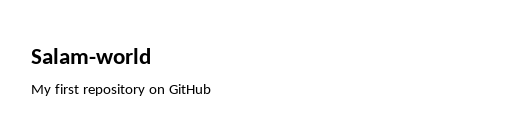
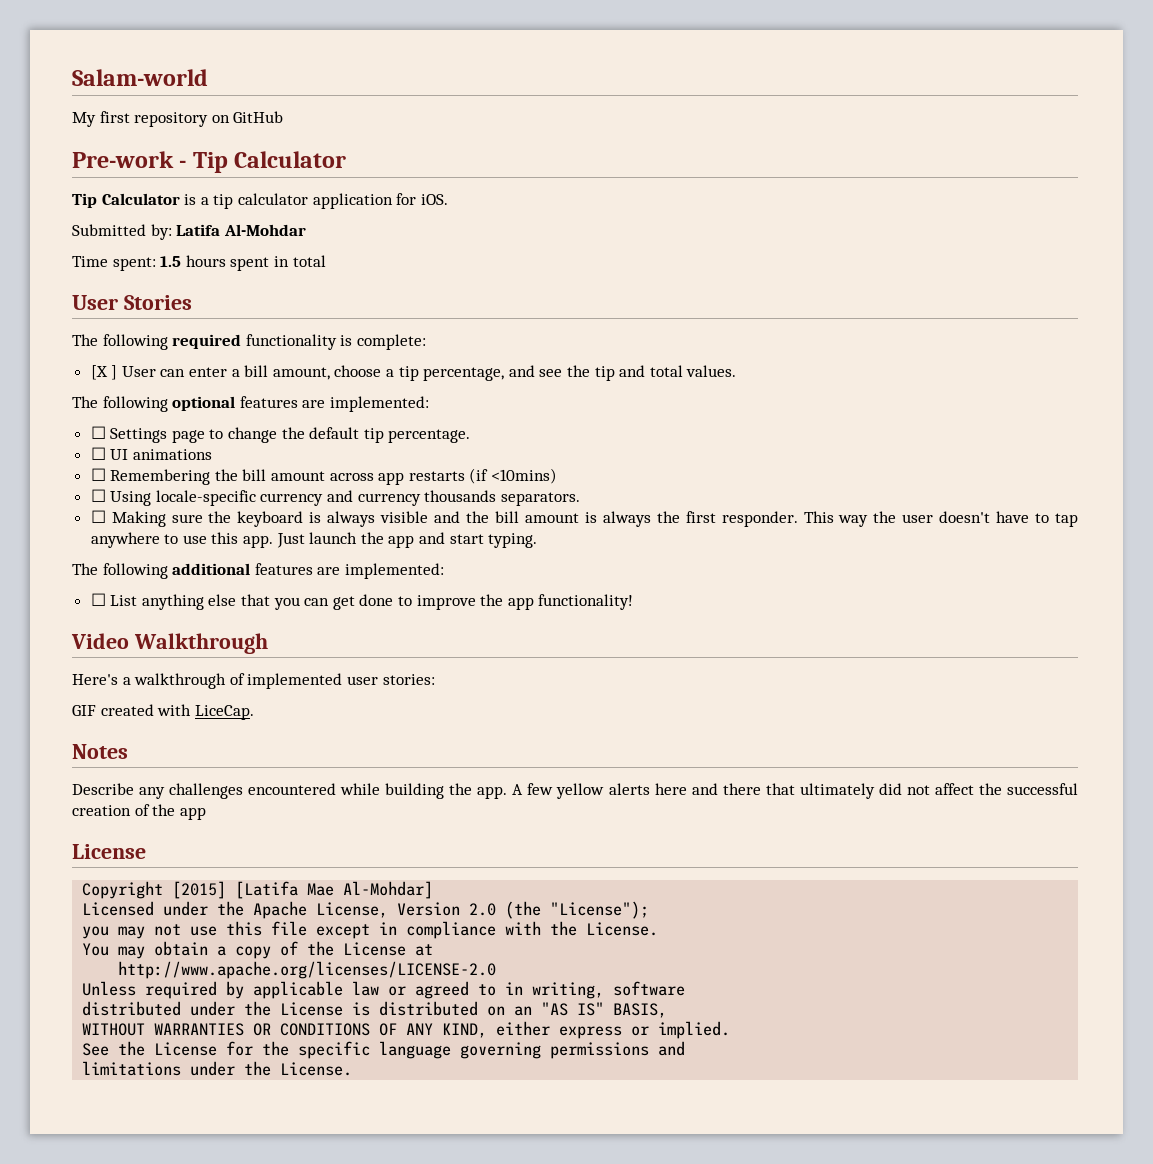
(211, 89) none -> [72,151,347,173] [72,193,448,209] [72,224,306,240] [72,255,326,271] [72,295,192,310] [72,334,426,350] [90,365,737,381] [72,396,429,412] [90,426,471,443] [90,447,212,460] [90,468,558,485] [90,489,580,506] [90,510,1078,527] [90,532,538,548] [72,563,444,579] [90,593,634,610] [71,633,268,654] [72,673,435,689] [72,704,254,720] [72,744,128,759] [72,783,1078,799] [72,804,206,820] [72,844,146,859] [82,881,434,899] [82,901,650,919] [82,921,659,939] [82,941,434,959] [118,961,497,979] [82,981,686,999] [82,1001,668,1018] [82,1021,731,1039] [82,1041,686,1059] [82,1061,353,1076] // Pre-work - Tip Calculator // Tip Calculator is a tip calculator application for iOS. // Submitted by: Latifa Al-Mohdar // Time spent: 1.5 hours spent in total // User Stories // The following required functionality is complete: // [X ] User can enter a bill amount, choose a tip percentage, and see the tip and total values. // The following optional features are implemented: // ☐ Settings page to change the default tip percentage. // ☐ UI animations // ☐ Remembering the bill amount across app restarts (if <10mins) // ☐ Using locale-specific currency and currency thousands separators. // ☐ Making sure the keyboard is always visible and the bill amount is always the first responder. This way the user doesn't have to tap anywhere to use this app. Just launch the app and start typing. // The following additional features are implemented: // ☐ List anything else that you can get done to improve the app functionality! // Video Walkthrough // Here's a walkthrough of implemented user stories: // GIF created with LiceCap. // Notes // Describe any challenges encountered while building the app. A few yellow alerts here and there that ultimately did not affect the successful creation of the app // License // Copyright [2015] [Latifa Mae Al-Mohdar] // Licensed under the Apache License, Version 2.0 (the "License"); // you may not use this file except in compliance with the License. // You may obtain a copy of the License at // http://www.apache.org/licenses/LICENSE-2.0 // Unless required by applicable law or agreed to in writing, software // distributed under the License is distributed on an "AS IS" BASIS, // WITHOUT WARRANTIES OR CONDITIONS OF ANY KIND, either express or implied. // See the License for the specific language governing permissions and // limitations under the License.

